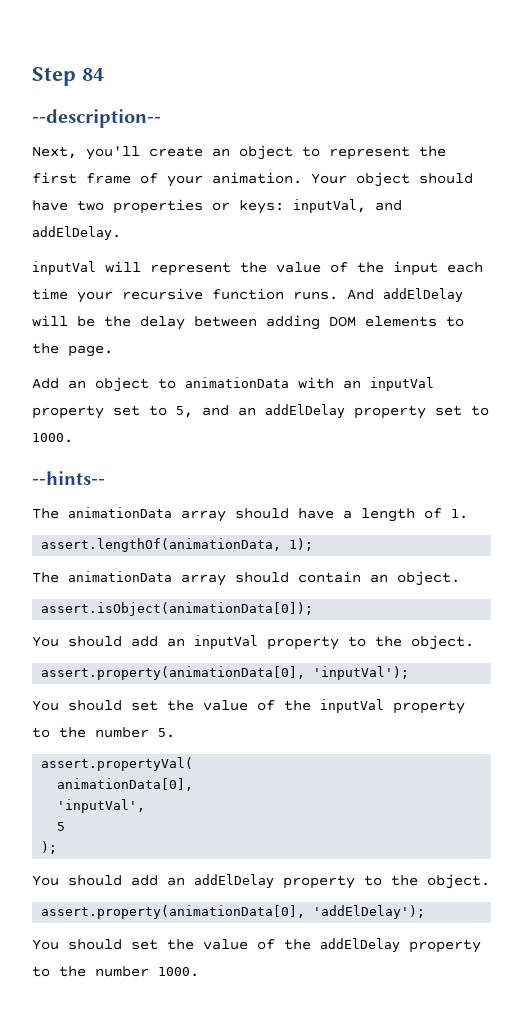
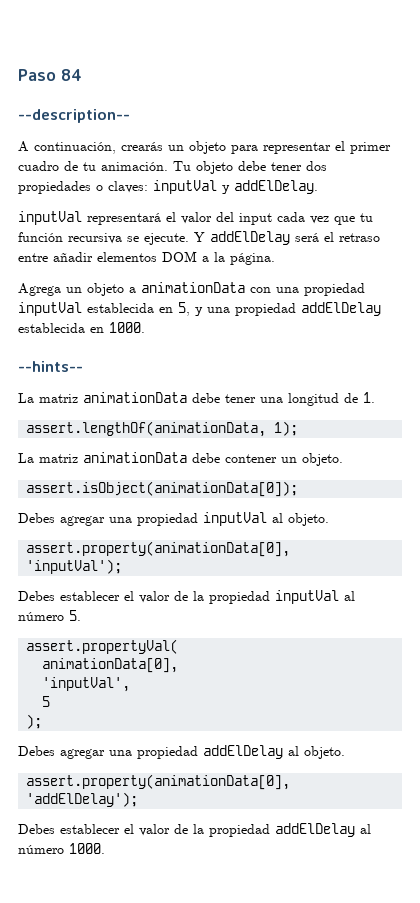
[32,67,76,86] Step -> [18,69,56,81] Paso
[32,145,446,160] [32,172,473,187] [32,199,402,214] [32,226,121,240] [32,261,483,276] [32,288,463,303] [32,315,464,330] [32,343,113,357] [32,377,434,392] [32,404,489,419] [32,433,73,443] [32,471,105,485] [32,507,468,522] [41,538,314,552] [32,571,460,586] [41,602,314,616] [32,635,474,650] [41,666,410,680] [32,699,465,714] [32,727,149,738] Next, you'll create an object to represent the first frame of your animation. Your object should have two properties or keys: inputVal, and addElDelay. // inputVal will represent the value of the input each time your recursive function runs. And addElDelay will be the delay between adding DOM elements to the page. // Add an object to animationData with an inputVal property set to 5, and an addElDelay property set to 1000. // --hints-- // The animationData array should have a length of 1. // assert.lengthOf(animationData, 1); // The animationData array should contain an object. // assert.isObject(animationData[0]); // You should add an inputVal property to the object. // assert.property(animationData[0], 'inputVal'); // You should set the value of the inputVal property to the number -> [18,141,391,154] [18,161,327,174] [18,180,318,194] [18,211,373,225] [18,231,380,245] [18,251,275,265] [18,282,365,296] [18,302,381,316] [18,322,145,333] [18,361,83,372] [18,392,375,406] [26,421,299,437] [18,452,343,466] [26,481,299,497] [18,512,329,526] [26,541,291,557] [26,559,123,574] [18,590,355,604] [18,612,64,621] A continuación, crearás un objeto para representar el primer cuadro de tu animación. Tu objeto debe tener dos propiedades o claves: inputVal y addElDelay. // inputVal representará el valor del input cada vez que tu función recursiva se ejecute. Y addElDelay será el retraso entre añadir elementos DOM a la página. // Agrega un objeto a animationData con una propiedad inputVal establecida en 5, y una propiedad addElDelay establecida en 1000. // --hints-- // La matriz animationData debe tener una longitud de 1. // assert.lengthOf(animationData, 1); // La matriz animationData debe contener un objeto. // assert.isObject(animationData[0]); // Debes agregar una propiedad inputVal al objeto. // assert.property(animationData[0], 'inputVal'); // Debes establecer el valor de la propiedad inputVal al número
[32,874,490,889] [41,905,426,919] [32,938,481,953] [32,966,149,977] You should add an addElDelay property to the object. // assert.property(animationData[0], 'addElDelay'); // You should set the value of the addElDelay property to the number -> [18,745,345,759] [26,774,291,790] [26,792,139,807] [18,823,371,837] [18,845,64,854] Debes agregar una propiedad addElDelay al objeto. // assert.property(animationData[0], 'addElDelay'); // Debes establecer el valor de la propiedad addElDelay al número

